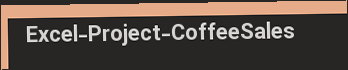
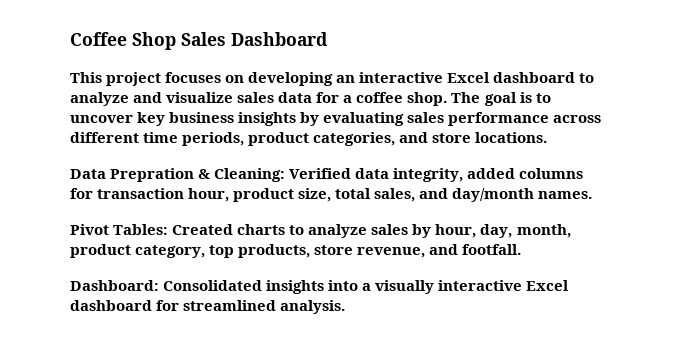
[25,21,296,48] Excel-Project-CoffeeSales -> [70,32,328,50] [70,72,595,86] [70,92,551,106] [70,112,602,126] [70,132,548,146] [70,168,584,182] [70,188,593,202] [70,224,571,238] [70,244,522,258] [70,280,570,294] [70,300,346,314] Coffee Shop Sales Dashboard // This project focuses on developing an interactive Excel dashboard to analyze and visualize sales data for a coffee shop. The goal is to uncover key business insights by evaluating sales performance across different time periods, product categories, and store locations. // Data Prepration & Cleaning: Verified data integrity, added columns for transaction hour, product size, total sales, and day/month names. // Pivot Tables: Created charts to analyze sales by hour, day, month, product category, top products, store revenue, and footfall. // Dashboard: Consolidated insights into a visually interactive Excel dashboard for streamlined analysis.

